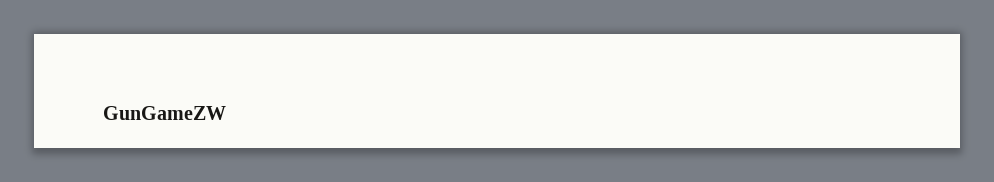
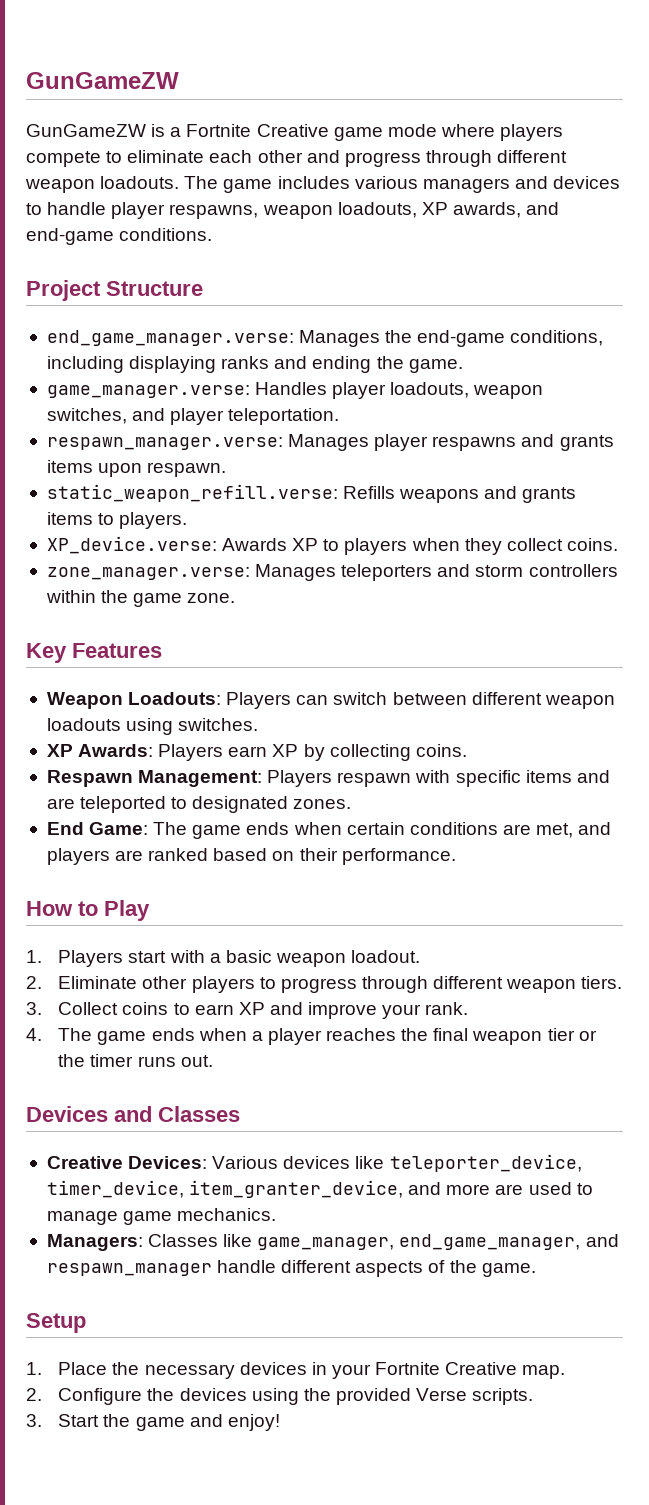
[103,106,226,120] GunGameZW -> [26,72,179,89] [26,124,564,141] [26,150,568,167] [25,176,621,193] [26,202,560,219] [26,228,213,245] [26,280,203,301] [46,330,604,347] [46,356,463,373] [46,382,544,399] [46,408,340,425] [46,434,614,451] [46,460,227,477] [46,484,577,503] [46,512,188,529] [46,536,618,555] [46,564,618,581] [45,590,236,607] [26,643,162,663] [46,692,615,709] [46,718,259,735] [46,744,467,761] [46,770,610,787] [46,796,352,813] [46,822,612,839] [46,848,456,865] [26,900,150,921] [26,950,421,967] [26,976,623,993] [26,1002,469,1019] [26,1028,597,1045] [58,1054,213,1067] [26,1106,240,1122] [46,1154,582,1172] [46,1180,593,1198] [46,1208,277,1225] [46,1234,619,1251] [46,1260,536,1277] [26,1313,86,1333] [26,1362,566,1379] [26,1388,534,1405] [26,1414,280,1431] GunGameZW // GunGameZW is a Fortnite Creative game mode where players compete to eliminate each other and progress through different weapon loadouts. The game includes various managers and devices to handle player respawns, weapon loadouts, XP awards, and end-game conditions. // Project Structure // end_game_manager.verse: Manages the end-game conditions, including displaying ranks and ending the game. // game_manager.verse: Handles player loadouts, weapon switches, and player teleportation. // respawn_manager.verse: Manages player respawns and grants items upon respawn. // static_weapon_refill.verse: Refills weapons and grants items to players. // XP_device.verse: Awards XP to players when they collect coins. // zone_manager.verse: Manages teleporters and storm controllers within the game zone. // Key Features // Weapon Loadouts: Players can switch between different weapon loadouts using switches. // XP Awards: Players earn XP by collecting coins. // Respawn Management: Players respawn with specific items and are teleported to designated zones. // End Game: The game ends when certain conditions are met, and players are ranked based on their performance. // How to Play // 1. Players start with a basic weapon loadout. // 2. Eliminate other players to progress through different weapon tiers. // 3. Collect coins to earn XP and improve your rank. // 4. The game ends when a player reaches the final weapon tier or the timer runs out. // Devices and Classes // Creative Devices: Various devices like teleporter_device, timer_device, item_granter_device, and more are used to manage game mechanics. // Managers: Classes like game_manager, end_game_manager, and respawn_manager handle different aspects of the game. // Setup // 1. Place the necessary devices in your Fortnite Creative map. // 2. Configure the devices using the provided Verse scripts. // 3. Start the game and enjoy!

